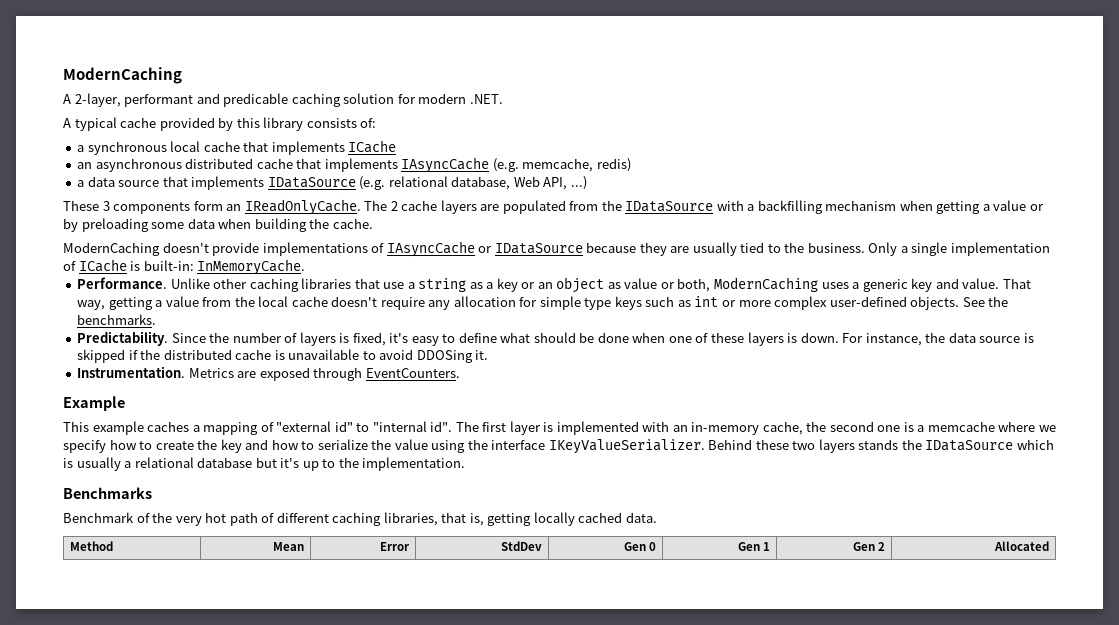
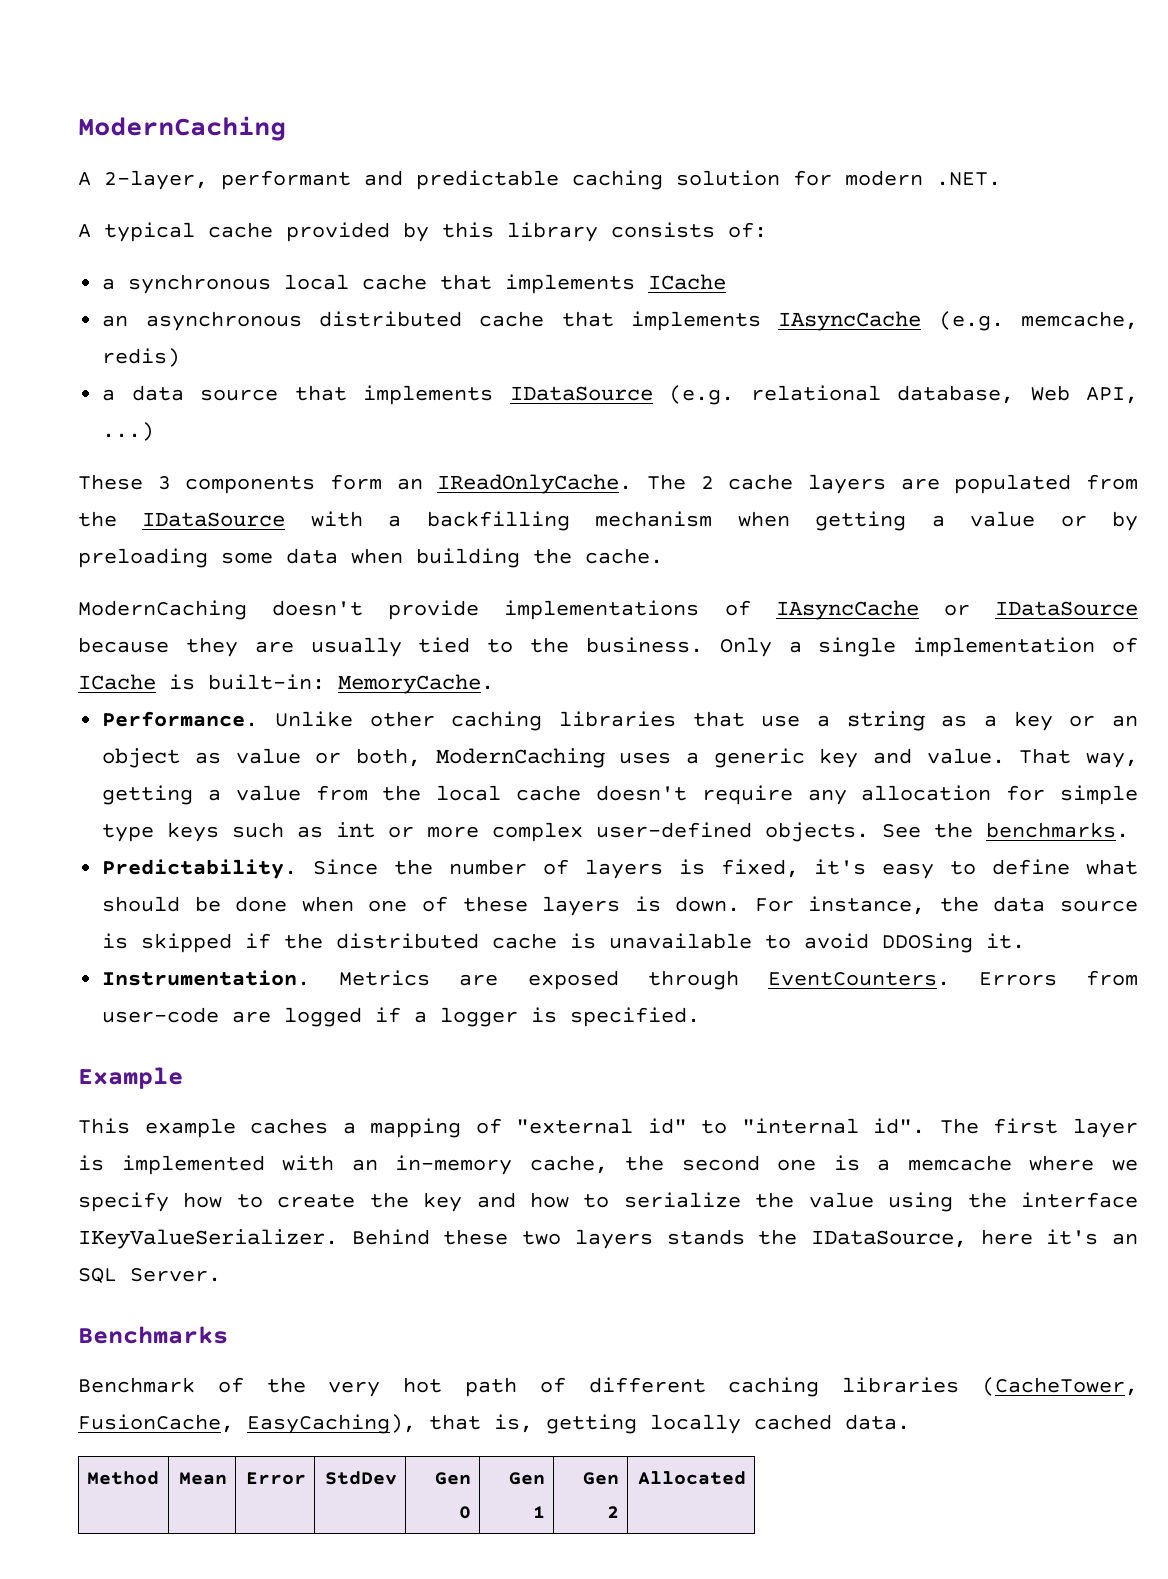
[223,93,289,107] predicable -> [416,170,559,190] predictable
[197,259,306,275] InMemoryCache. -> [338,674,494,694] MemoryCache.
(460, 373) none -> [978,970,1138,986] [102,1007,701,1027] Errors from user-code are logged if a logger is specified.
[925,439,1054,451] [63,457,466,471] IDataSource which is usually a relational database but it's up to the implementation. -> [810,1229,1139,1248] [78,1268,221,1283] IDataSource, here it's an SQL Server.
[383,512,438,526] libraries, -> [842,1377,1138,1396] [78,1414,416,1434] libraries (CacheTower, FusionCache, EasyCaching),

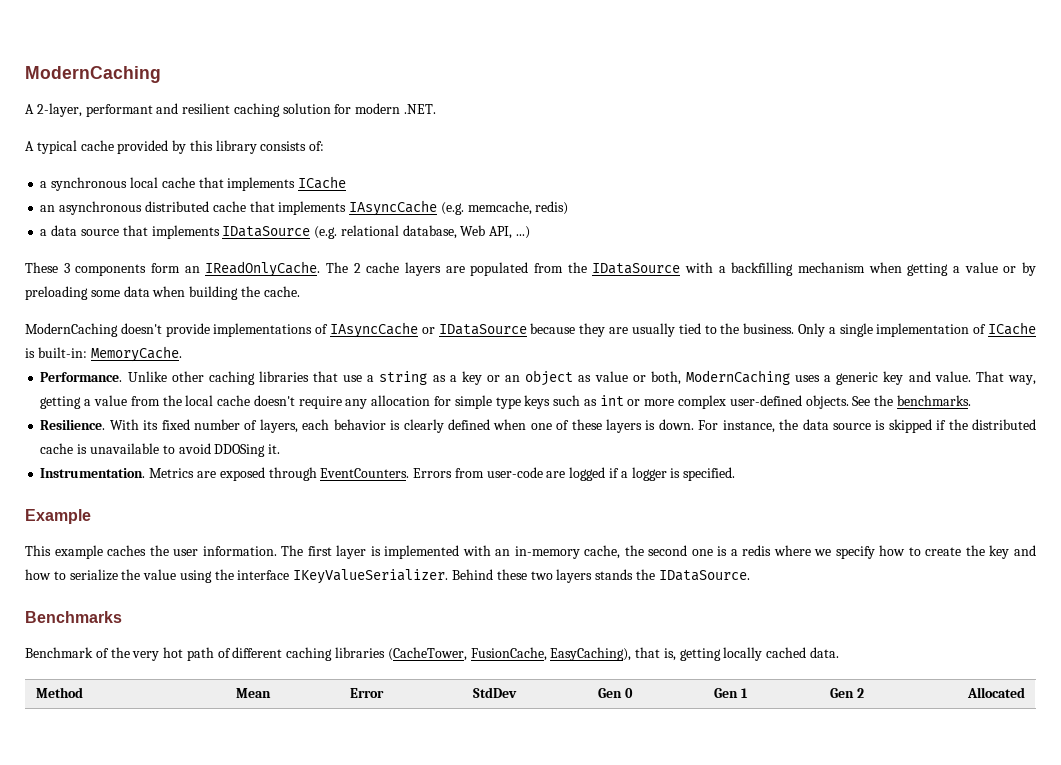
[416,170,559,190] predictable -> [182,103,231,114] resilient
[102,859,1138,879] [102,896,288,912] Predictability. Since the number of layers is fixed, it's easy to define what should be done -> [40,419,490,433] Resilience. With its fixed number of layers, each behavior is clearly defined
[342,1118,926,1138] a mapping of "external id" to "internal id". -> [149,545,277,556] the user information.
[907,1155,1012,1171] memcache -> [742,545,772,556] redis
[810,1229,1139,1248] [78,1268,221,1283] IDataSource, here it's an SQL Server. -> [658,570,750,581] IDataSource.

